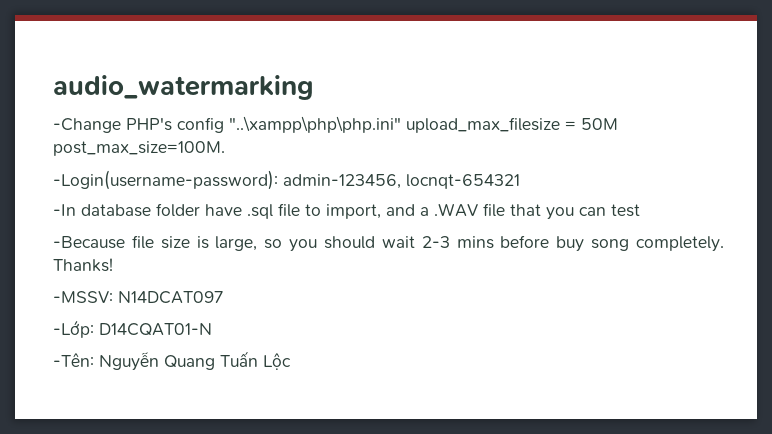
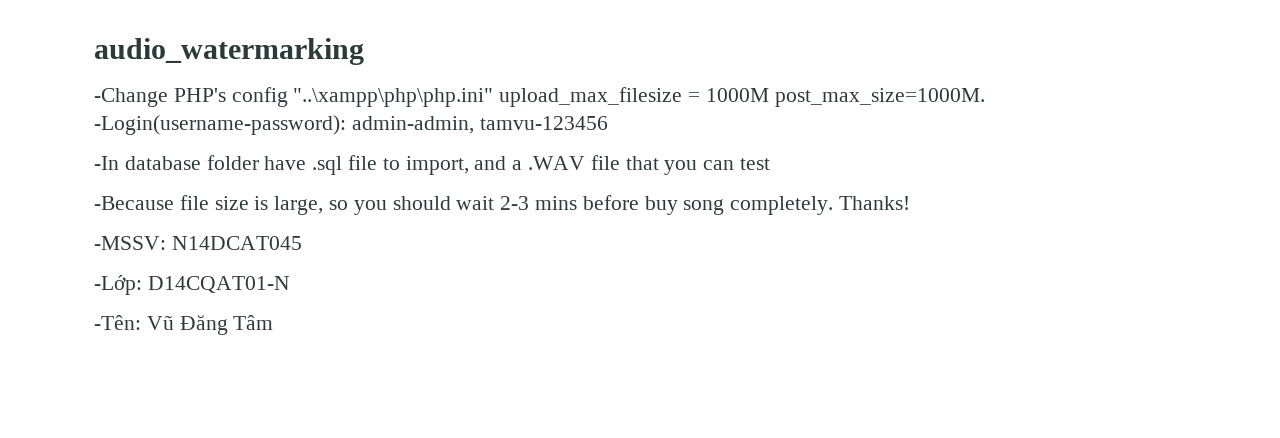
[581,118,618,130] [53,141,225,156] [53,170,520,190] 50M post_max_size=100M. // -Login(username-password): admin-123456, locnqt-654321 -> [705,88,985,107] [94,115,608,135] 1000M post_max_size=1000M. -Login(username-password): admin-admin, tamvu-123456
[118,291,223,304] N14DCAT097 -> [171,236,302,250] N14DCAT045
[99,351,291,371] Nguyễn Quang Tuấn Lộc -> [146,315,274,335] Vũ Đăng Tâm

